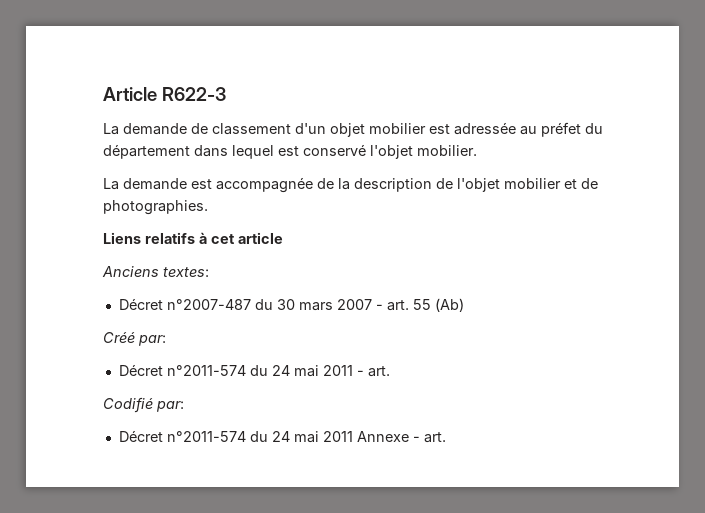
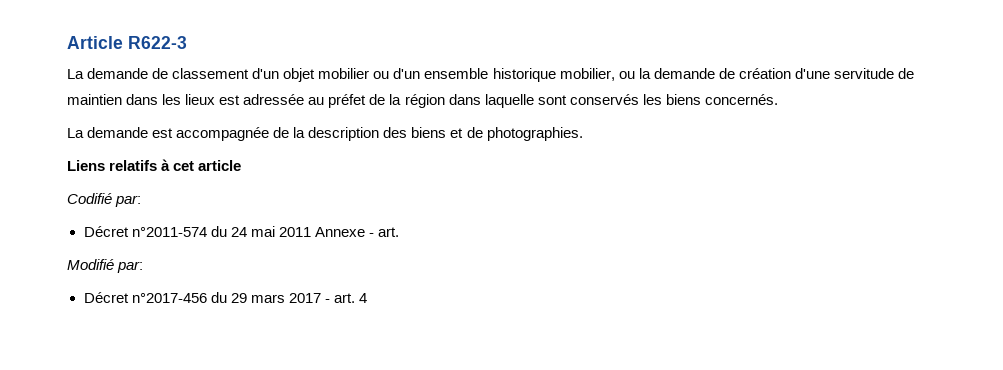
[429,122,603,137] [103,144,477,159] est adressée au préfet du département dans lequel est conservé l'objet mobilier. -> [373,68,914,82] [67,94,778,108] ou d'un ensemble historique mobilier, ou la demande de création d'une servitude de maintien dans les lieux est adressée au préfet de la région dans laquelle sont conservés les biens concernés.
[436,178,561,192] de l'objet mobilier -> [383,127,447,138] des biens
[102,266,209,277] [118,298,464,312] [103,332,166,346] [118,364,390,377] // Anciens textes: // Décret n°2007-487 du 30 mars 2007 - art. 55 (Ab) // Créé par: // Décret n°2011-574 du 24 mai 2011 - art. -> (242, 165) none
(446, 437) none -> [67,259,144,273] [83,292,367,303] // Modifié par: // Décret n°2017-456 du 29 mars 2017 - art. 4

